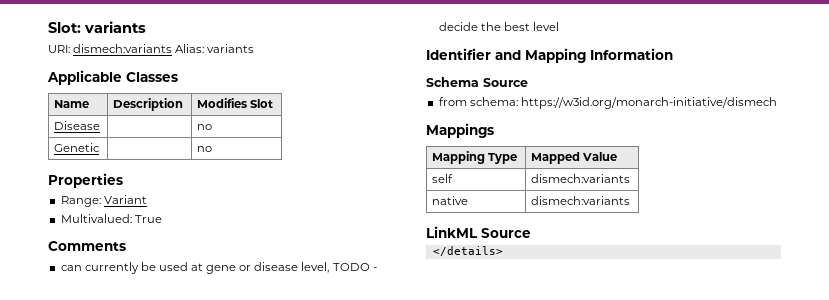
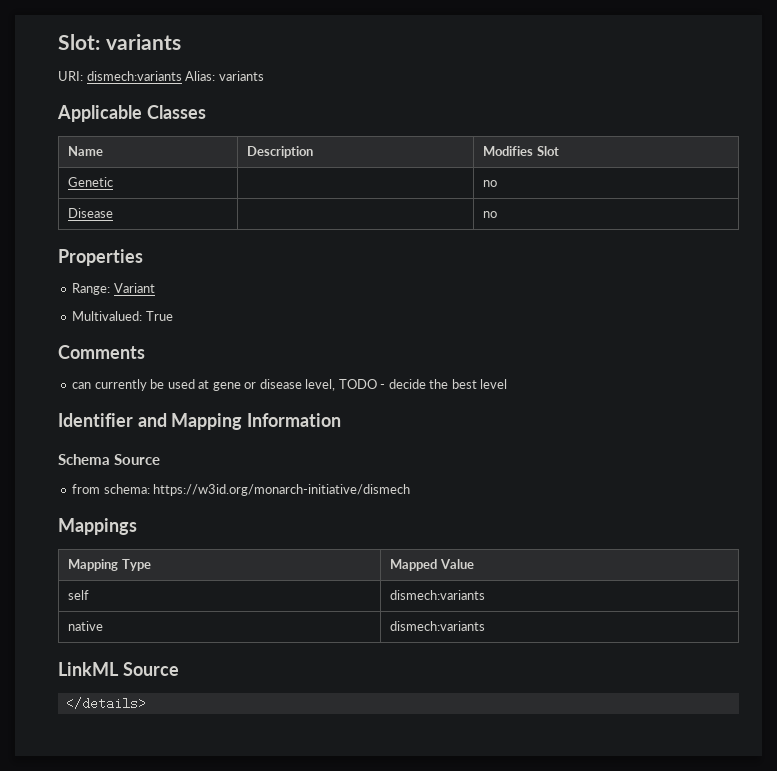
[54,121,101,130] [197,124,213,130] [54,143,101,152] Disease | | no // Genetic -> [68,177,114,187] [483,180,498,187] [68,208,114,218] Genetic | | no // Disease

